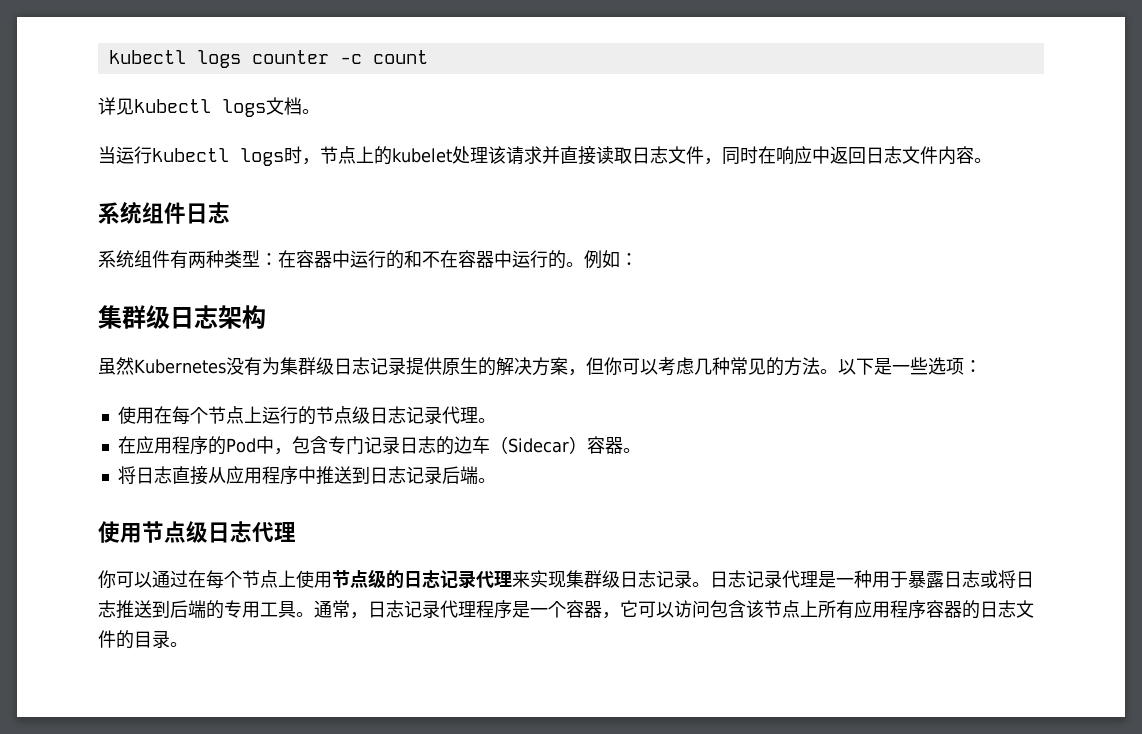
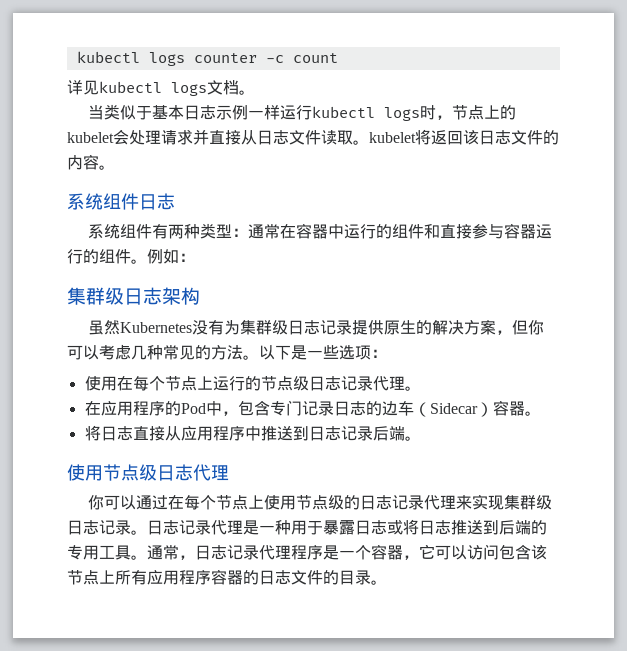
(116, 155) none -> [104,104,281,120] 类似于基本日志示例一样
[452,146,506,164] 处理该 -> [113,129,161,145] 会处理
[596,146,938,165] 读取日志文件，同时在响应中返回日志文件 -> [241,129,559,145] 从日志文件读取。kubelet将返回该日志文件的
[278,250,566,269] 在容器中运行的和不在容器中运行的 -> [248,223,553,239] [67,249,131,264] 通常在容器中运行的组件和直接参与容器运行的组件

